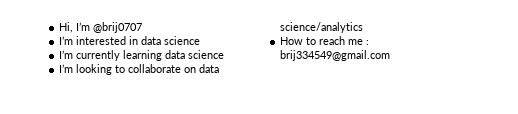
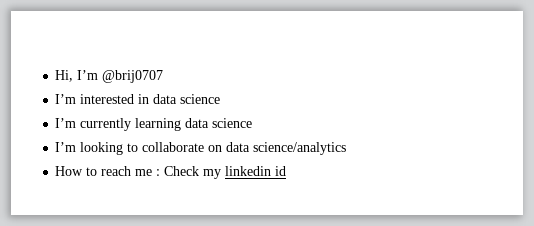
[280,50,391,61] brij334549@gmail.com -> [164,166,287,179] Check my linkedin id

